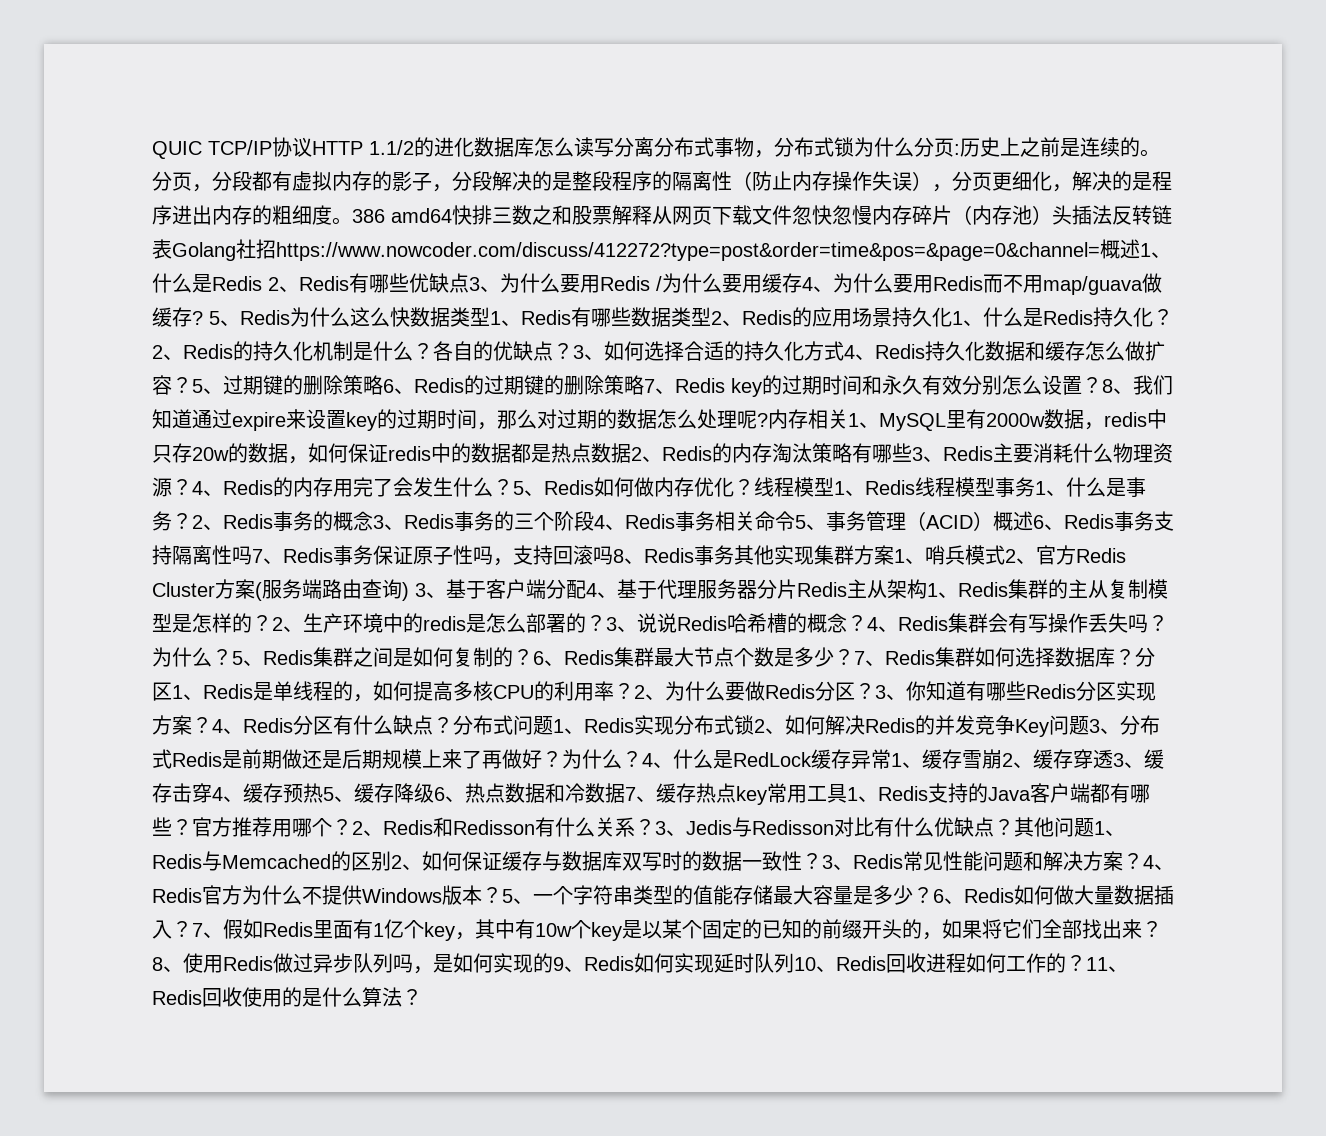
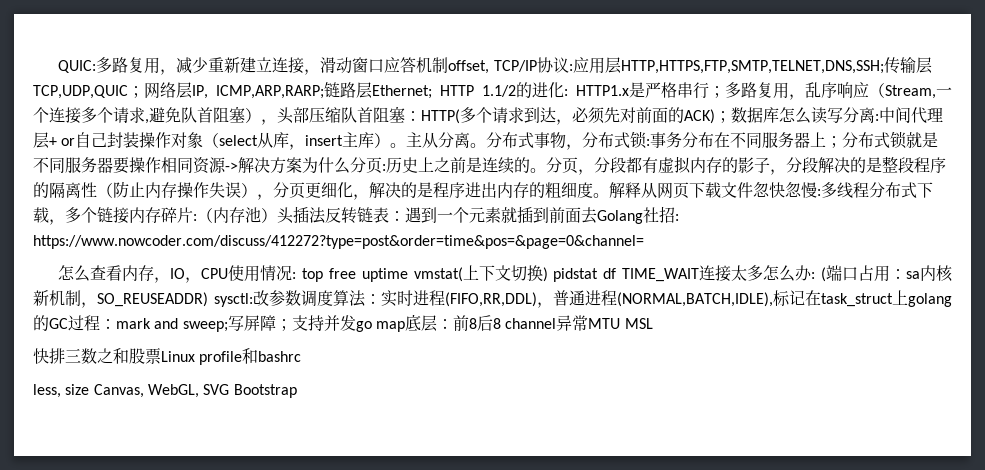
[152,137,474,159] QUIC TCP/IP协议HTTP 1.1/2的进化 -> [58,57,932,75] [33,82,952,100] [33,106,731,125] QUIC:多路复用，减少重新建立连接，滑动窗口应答机制offset, TCP/IP协议:应用层HTTP,HTTPS,FTP,SMTP,TELNET,DNS,SSH;传输层TCP,UDP,QUIC；网络层IP, ICMP,ARP,RARP;链路层Ethernet; HTTP 1.1/2的进化: HTTP1.x是严格串行；多路复用，乱序响应（Stream,一个连接多个请求,避免队首阻塞），头部压缩队首阻塞：HTTP(多个请求到达，必须先对前面的ACK)；
(654, 147) none -> [875,107,943,124] [33,132,487,150] :中间代理层+ or自己封装操作对象（select从库，insert主库）。主从分离。
(854, 147) none -> [646,131,939,149] [33,157,302,174] :事务分布在不同服务器上；分布式锁就是不同服务器要操作相同资源->解决方案
[352,205,612,225] 386 amd64快排三数之和股票 -> (609, 195) none
(872, 215) none -> [817,182,933,198] [33,207,129,225] :多线程分布式下载，多个链接
(952, 215) none -> [193,214,197,221] :
(172, 249) none -> [389,206,597,224] ：遇到一个元素就插到前面去
(276, 249) none -> [675,214,679,221] :
[1100,239,1171,259] [152,273,1162,295] [152,307,1173,327] [152,341,1165,361] [152,375,1173,397] [152,409,1167,431] [152,443,1173,464] [152,477,1146,497] [152,511,1174,531] [152,545,1126,566] [152,579,1168,601] [152,613,1168,633] [152,647,1155,667] [152,681,1156,702] [152,715,1160,737] [152,749,1164,769] [152,783,1150,805] [152,817,1125,837] [152,851,1174,871] [152,885,1174,905] [152,919,1162,941] [152,953,1128,974] [152,987,422,1007] 概述1、什么是Redis 2、Redis有哪些优缺点3、为什么要用Redis /为什么要用缓存4、为什么要用Redis而不用map/guava做缓存? 5、Redis为什么这么快数据类型1、Redis有哪些数据类型2、Redis的应用场景持久化1、什么是Redis持久化？2、Redis的持久化机制是什么？各自的优缺点？3、如何选择合适的持久化方式4、Redis持久化数据和缓存怎么做扩容？5、过期键的删除策略6、Redis的过期键的删除策略7、Redis key的过期时间和永久有效分别怎么设置？8、我们知道通过expire来设置key的过期时间，那么对过期的数据怎么处理呢?内存相关1、MySQL里有2000w数据，redis中只存20w的数据，如何保证redis中的数据都是热点数据2、Redis的内存淘汰策略有哪些3、Redis主要消耗什么物理资源？4、Redis的内存用完了会发生什么？5、Redis如何做内存优化？线程模型1、Redis线程模型事务1、什么是事务？2、Redis事务的概念3、Redis事务的三个阶段4、Redis事务相关命令5、事务管理（ACID）概述6、Redis事务支持隔离性吗7、Redis事务保证原子性吗，支持回滚吗8、Redis事务其他实现集群方案1、哨兵模式2、官方Redis Cluster方案(服务端路由查询) 3、基于客户端分配4、基于代理服务器分片Redis主从架构1、Redis集群的主从复制模型是怎样的？2、生产环境中的redis是怎么部署的？3、说说Redis哈希槽的概念？4、Redis集群会有写操作丢失吗？为什么？5、Redis集群之间是如何复制的？6、Redis集群最大节点个数是多少？7、Redis集群如何选择数据库？分区1、Redis是单线程的，如何提高多核CPU的利用率？2、为什么要做Redis分区？3、你知道有哪些Redis分区实现方案？4、Redis分区有什么缺点？分布式问题1、Redis实现分布式锁2、如何解决Redis的并发竞争Key问题3、分布式Redis是前期做还是后期规模上来了再做好？为什么？4、什么是RedLock缓存异常1、缓存雪崩2、缓存穿透3、缓存击穿4、缓存预热5、缓存降级6、热点数据和冷数据7、缓存热点key常用工具1、Redis支持的Java客户端都有哪些？官方推荐用哪个？2、Redis和Redisson有什么关系？3、Jedis与Redisson对比有什么优缺点？其他问题1、Redis与Memcached的区别2、如何保证缓存与数据库双写时的数据一致性？3、Redis常见性能问题和解决方案？4、Redis官方为什么不提供Windows版本？5、一个字符串类型的值能存储最大容量是多少？6、Redis如何做大量数据插入？7、假如Redis里面有1亿个key，其中有10w个key是以某个固定的已知的前缀开头的，如果将它们全部找出来？8、使用Redis做过异步队列吗，是如何实现的9、Redis如何实现延时队列10、Redis回收进程如何工作的？11、Redis回收使用的是什么算法？ -> [58,265,953,283] [33,290,952,308] [33,314,653,332] [33,348,302,365] [33,384,297,398] // 怎么查看内存，IO，CPU使用情况: top free uptime vmstat(上下文切换) pidstat df TIME_WAIT连接太多怎么办: (端口占用：sa内核新机制，SO_REUSEADDR) sysctl:改参数调度算法：实时进程(FIFO,RR,DDL)，普通进程(NORMAL,BATCH,IDLE),标记在task_struct上golang的GC过程：mark and sweep;写屏障；支持并发go map底层：前8后8 channel异常MTU MSL // 快排三数之和股票Linux profile和bashrc // less, size Canvas, WebGL, SVG Bootstrap

